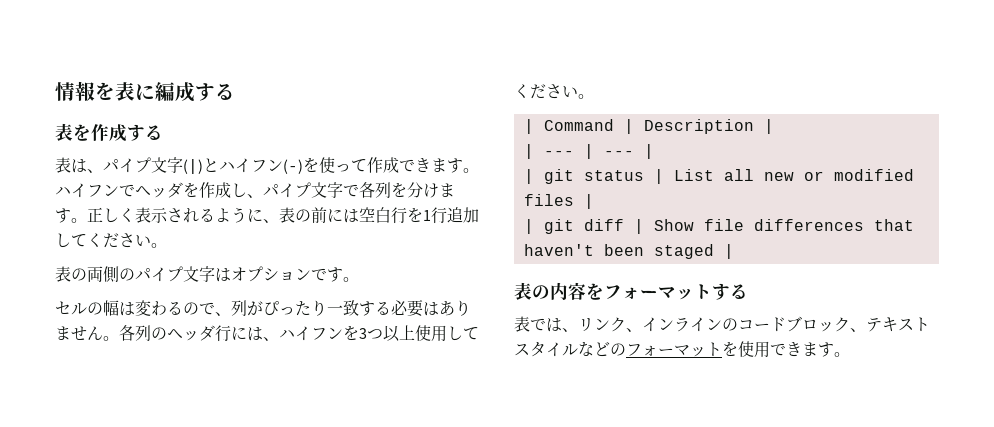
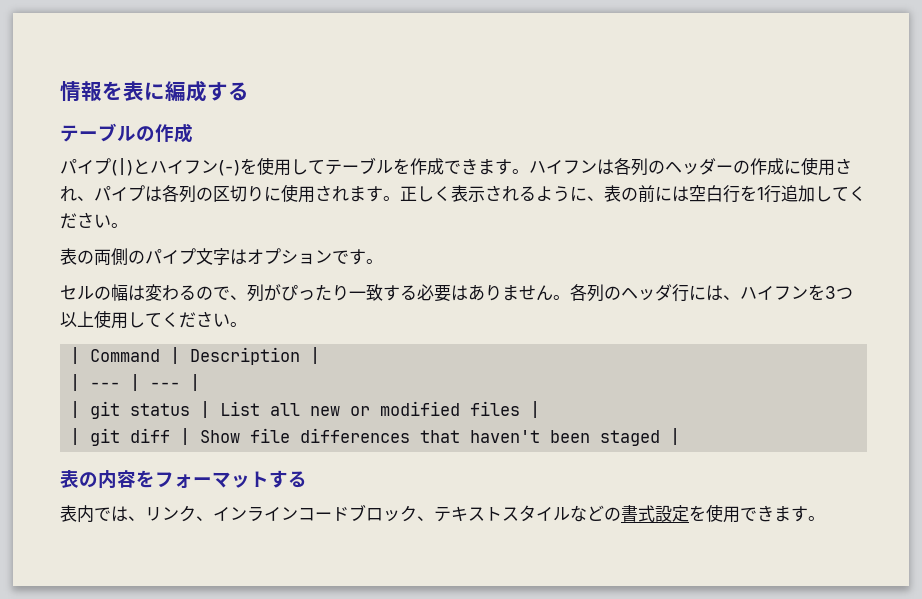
[55,123,163,142] [55,157,183,173] 表を作成する // 表は、パイプ文字 -> [60,123,193,143] [60,158,111,174] テーブルの作成 // パイプ
[335,159,367,172] って -> [274,157,410,176] 用してテーブルを
[119,182,439,198] でヘッダを作成し、パイプ文字で各列を分け -> [597,157,852,176] [60,184,349,203] は各列のヘッダーの作成に使用され、パイプは各列の区切りに使用され
(530, 324) none -> [77,505,94,523] 内
[722,318,738,331] の -> (298, 513) none
[626,342,722,357] フォーマット -> [621,505,689,522] 書式設定

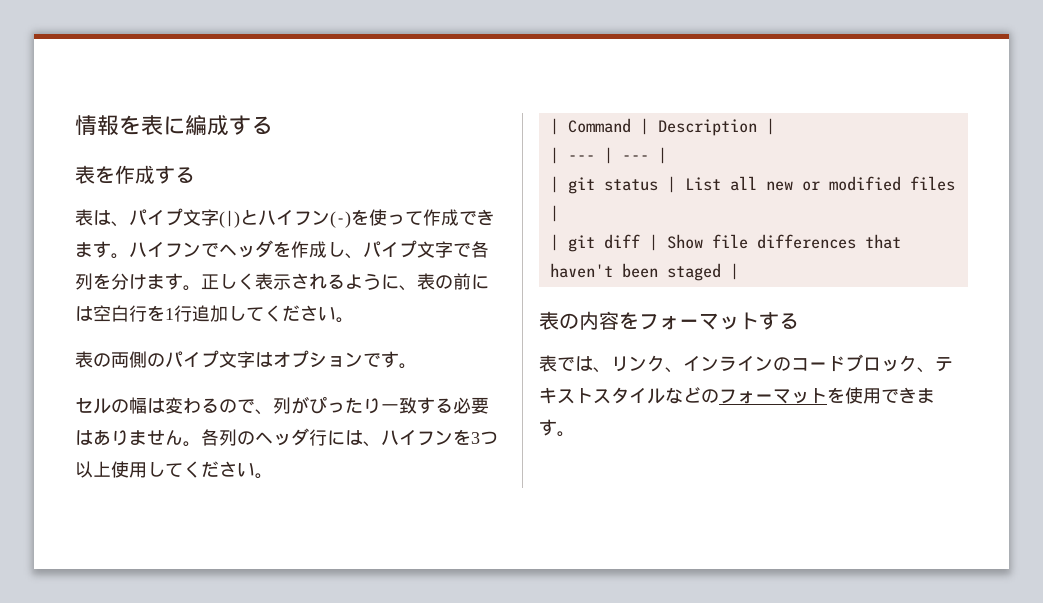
[60,123,193,143] [60,158,111,174] テーブルの作成 // パイプ -> [75,165,195,184] [75,208,219,227] 表を作成する // 表は、パイプ文字
[274,157,410,176] 用してテーブルを -> [387,211,423,225] って
[597,157,852,176] [60,184,349,203] は各列のヘッダーの作成に使用され、パイプは各列の区切りに使用され -> [201,240,489,259] [75,273,147,290] でヘッダを作成し、パイプ文字で各列を分け
[77,505,94,523] 内 -> (557, 363) none
(298, 513) none -> [773,357,791,371] の
[621,505,689,522] 書式設定 -> [719,388,827,404] フォーマット

